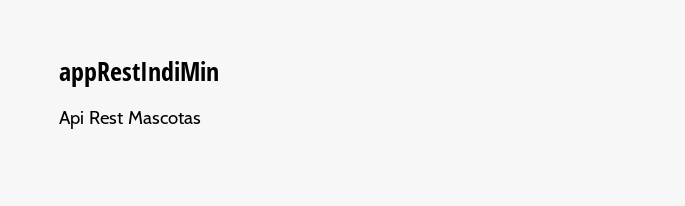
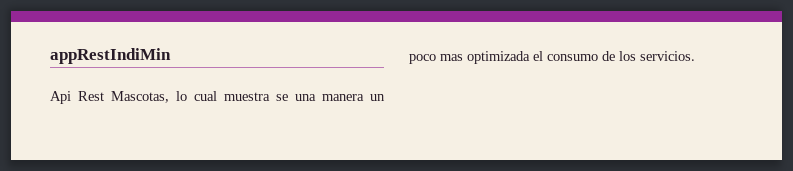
[127,111,201,124] Mascotas -> [111,91,385,103] [409,51,695,64] Mascotas, lo cual muestra se una manera un poco mas optimizada el consumo de los servicios.

